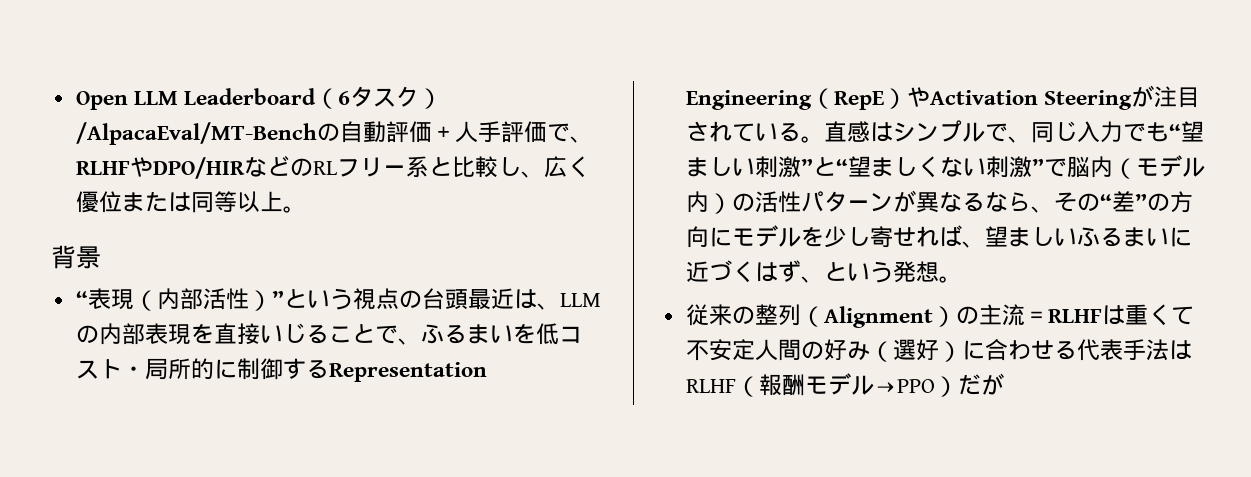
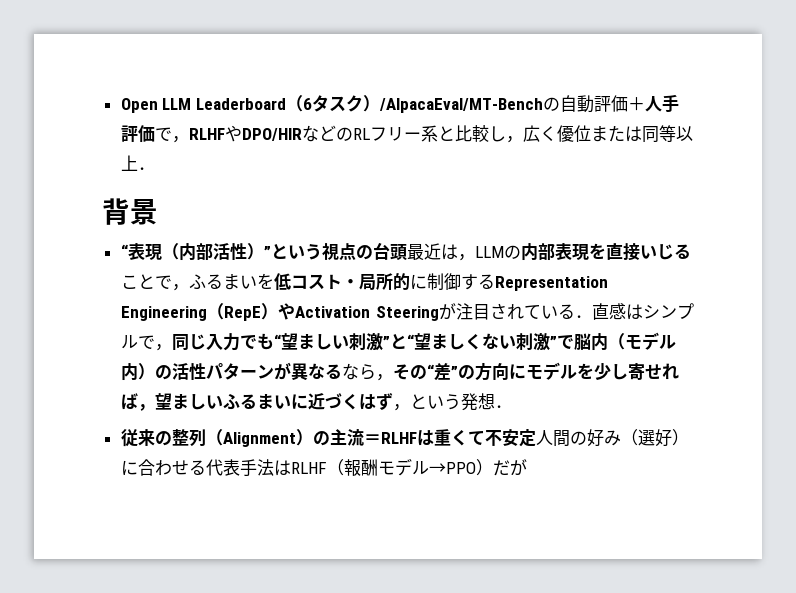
[569,136,593,143] 、 -> [171,136,189,143] ，
[520,171,544,178] 、 -> [505,136,523,143] ，
[282,206,306,213] 。 -> [137,167,155,170] ．
[536,303,560,310] 、 -> [457,254,475,261] ，
[397,338,421,345] 、 -> [171,284,189,291] ，
[800,136,824,143] 。 -> [574,315,592,318] ．
[1007,136,1031,143] 、 -> [154,344,172,351] ，
[1030,206,1054,213] 、 -> [375,374,393,381] ，
[961,241,985,248] 、 -> [137,404,155,411] ，
[800,276,824,283] 、 -> [392,404,410,411] ，
[938,276,962,283] 。 -> [494,405,512,408] ．

